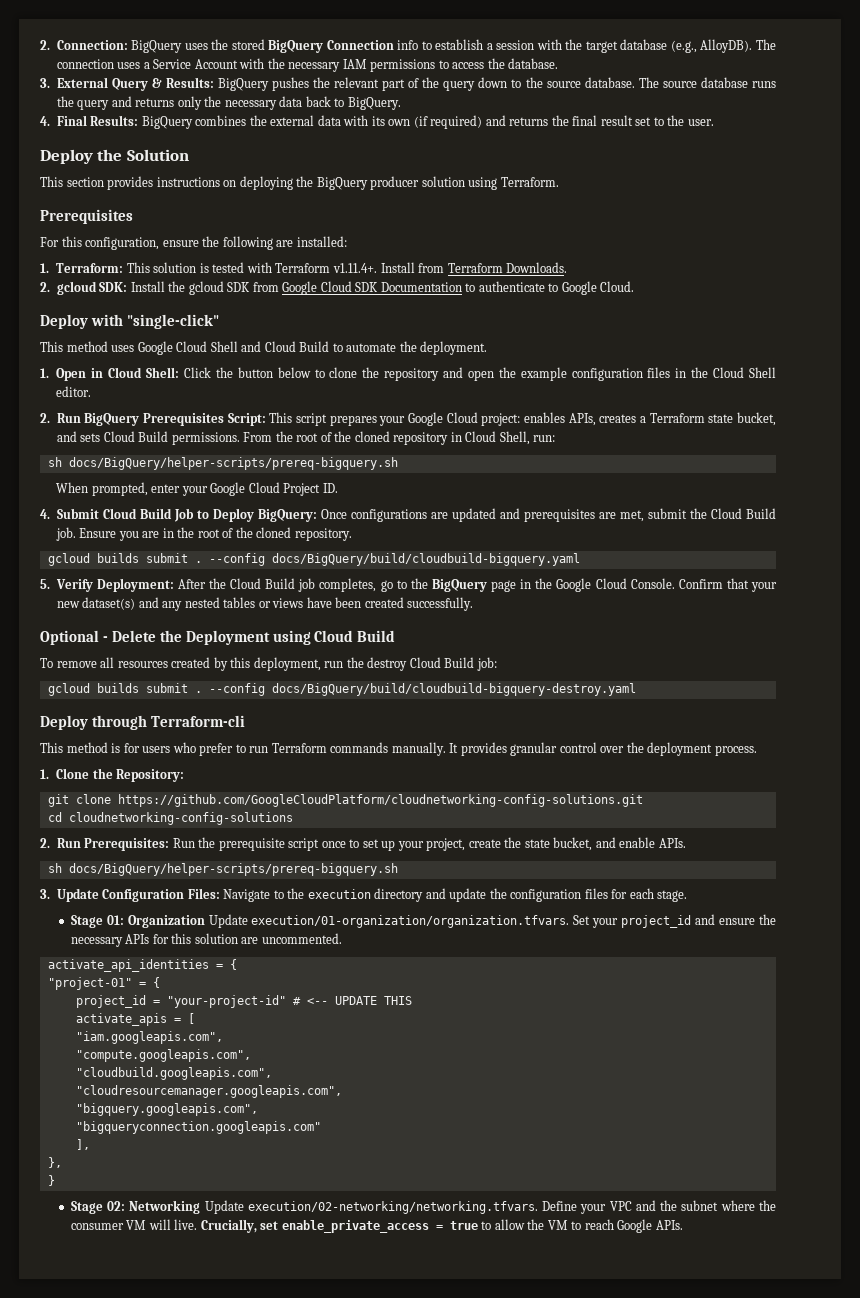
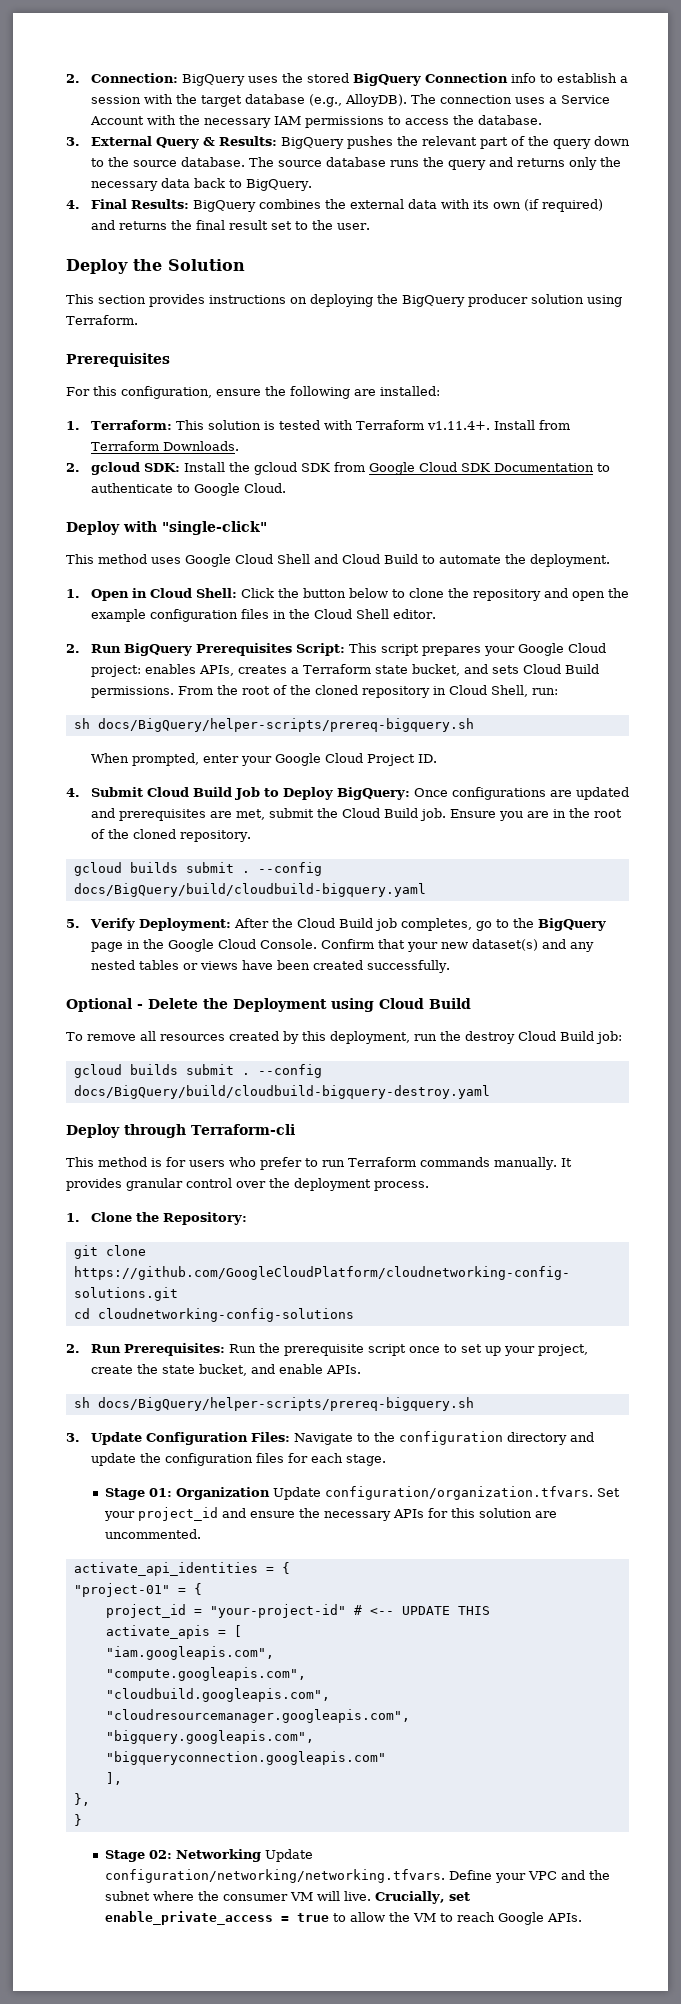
[307,889,371,899] execution -> [398,1431,503,1445] configuration
[251,915,570,928] execution/01-organization/organization.tfvars. -> [324,1486,593,1500] configuration/organization.tfvars.
[247,1201,538,1214] execution/02-networking/networking.tfvars. -> [104,1869,445,1883] configuration/networking/networking.tfvars.

